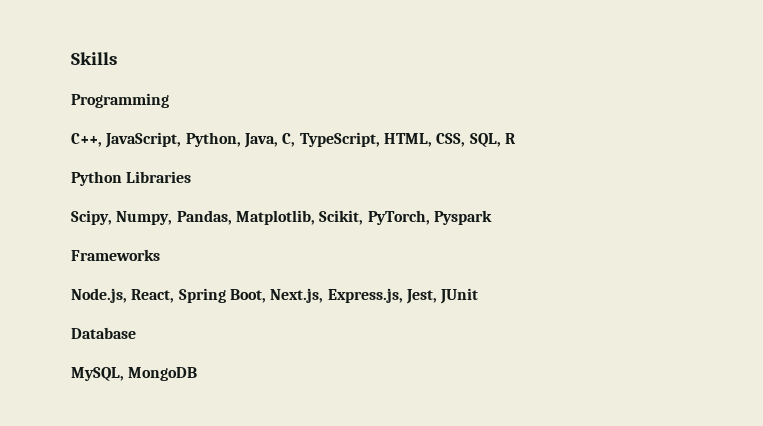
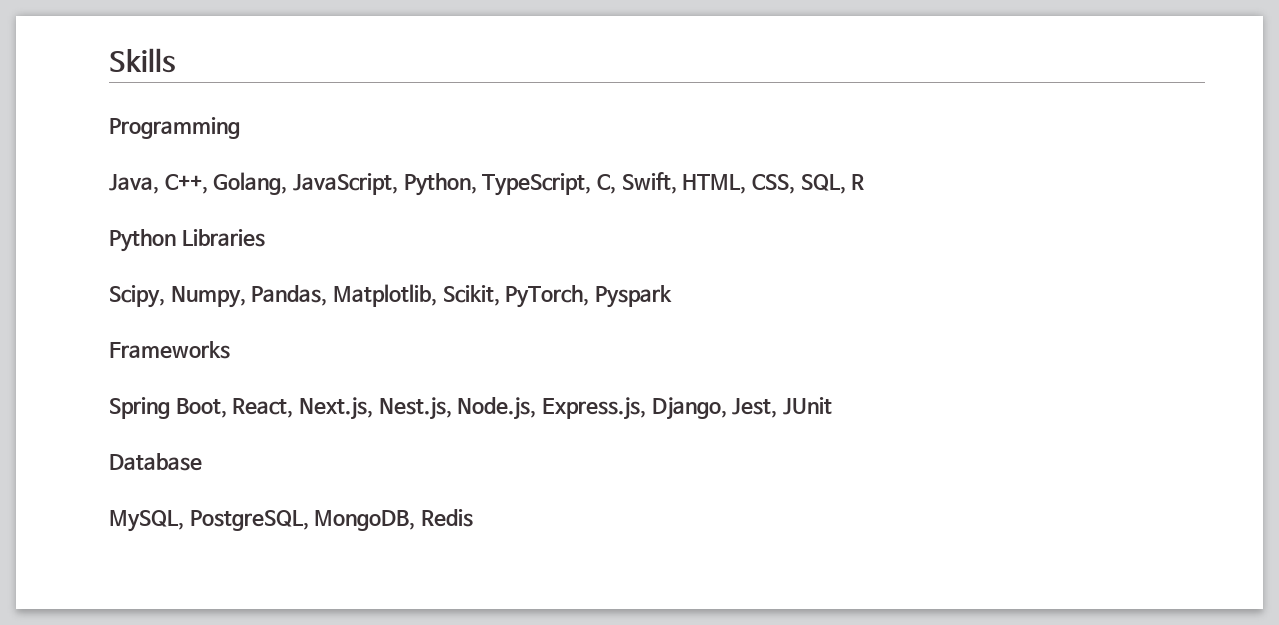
[71,132,380,148] C++, JavaScript, Python, Java, C, TypeScript, -> [109,172,677,196] Java, C++, Golang, JavaScript, Python, TypeScript, C, Swift,
[71,288,403,303] Node.js, React, Spring Boot, Next.js, Express.js, -> [109,397,727,420] Spring Boot, React, Next.js, Nest.js, Node.js, Express.js, Django,
[128,367,198,381] MongoDB -> [189,509,473,531] PostgreSQL, MongoDB, Redis

